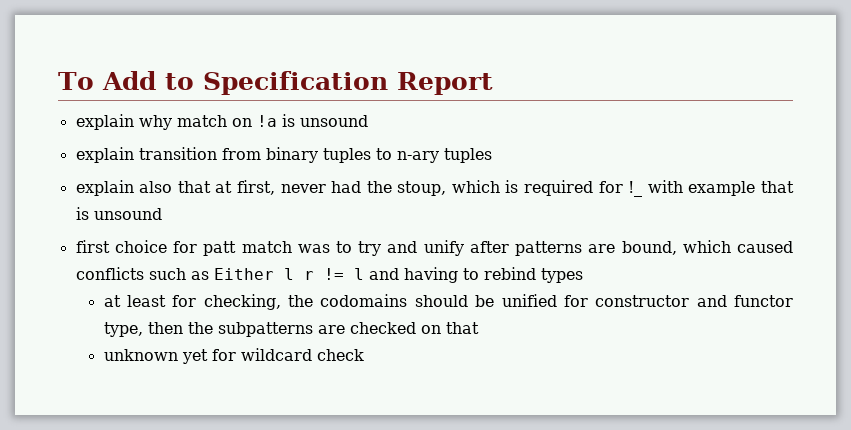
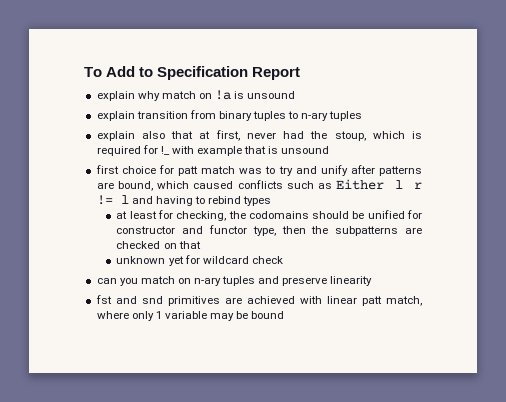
(364, 355) none -> [96,276,373,286] [95,295,422,306] [96,311,285,321] // can you match on n-ary tuples and preserve linearity // fst and snd primitives are achieved with linear patt match, where only 1 variable may be bound

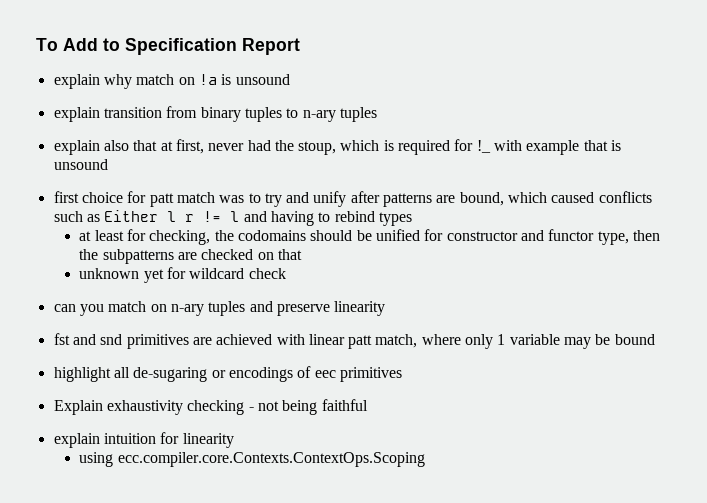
(285, 315) none -> [53,366,402,382] [53,399,368,415] [53,432,234,448] [79,452,425,467] // highlight all de-sugaring or encodings of eec primitives // Explain exhaustivity checking - not being faithful // explain intuition for linearity // using ecc.compiler.core.Contexts.ContextOps.Scoping

